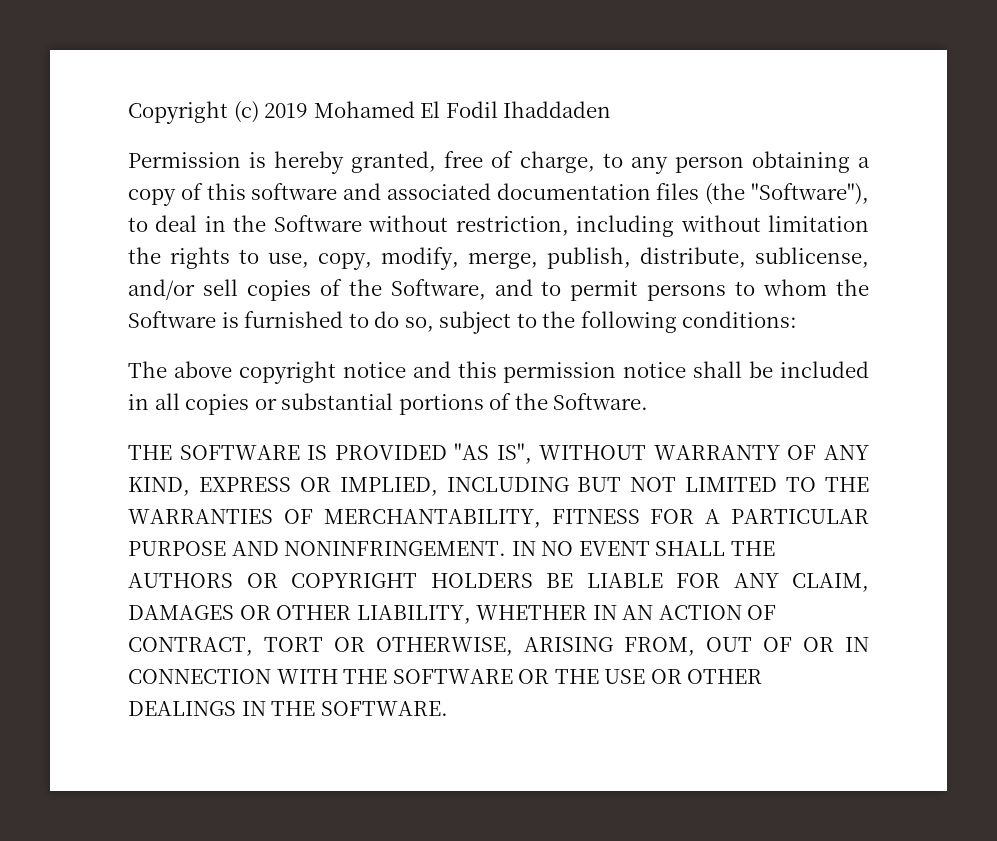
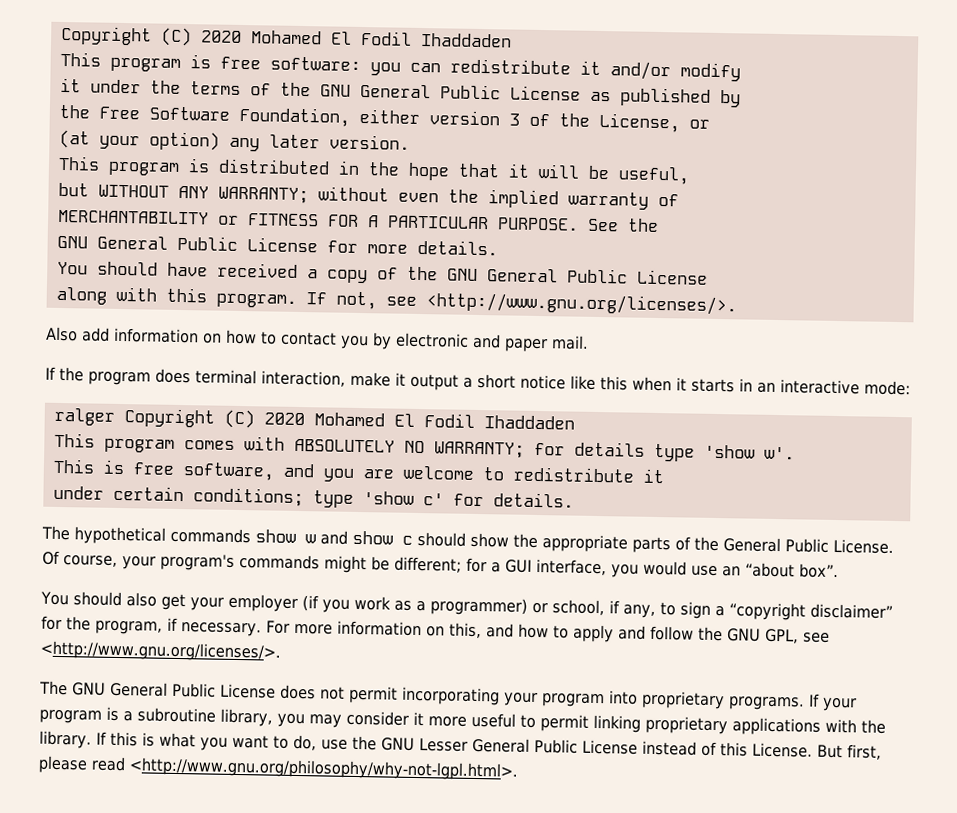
[128,101,612,124] [128,151,870,174] [128,183,870,206] [128,215,870,237] [128,247,869,270] [128,279,869,301] [128,311,798,334] [128,361,869,384] [128,393,649,415] [128,443,869,464] [128,477,870,496] [128,509,869,528] [128,541,775,556] [128,573,869,592] [128,605,777,624] [128,637,869,656] [128,669,763,684] [128,701,448,716] Copyright (c) 2019 Mohamed El Fodil Ihaddaden // Permission is hereby granted, free of charge, to any person obtaining a copy of this software and associated documentation files (the "Software"), to deal in the Software without restriction, including without limitation the rights to use, copy, modify, merge, publish, distribute, sublicense, and/or sell copies of the Software, and to permit persons to whom the Software is furnished to do so, subject to the following conditions: // The above copyright notice and this permission notice shall be included in all copies or substantial portions of the Software. // THE SOFTWARE IS PROVIDED "AS IS", WITHOUT WARRANTY OF ANY KIND, EXPRESS OR IMPLIED, INCLUDING BUT NOT LIMITED TO THE WARRANTIES OF MERCHANTABILITY, FITNESS FOR A PARTICULAR PURPOSE AND NONINFRINGEMENT. IN NO EVENT SHALL THE AUTHORS OR COPYRIGHT HOLDERS BE LIABLE FOR ANY CLAIM, DAMAGES OR OTHER LIABILITY, WHETHER IN AN ACTION OF CONTRACT, TORT OR OTHERWISE, ARISING FROM, OUT OF OR IN CONNECTION WITH THE SOFTWARE OR THE USE OR OTHER DEALINGS IN THE SOFTWARE. -> [60,25,512,48] [59,51,741,82] [59,77,741,108] [58,104,710,133] [58,129,410,152] [57,155,690,185] [57,182,679,210] [57,209,659,232] [56,235,498,256] [56,261,708,285] [55,286,737,316] [46,326,589,353] [45,366,911,396] [53,407,575,430] [53,432,795,462] [52,458,664,484] [52,485,574,508] [41,525,894,554] [42,550,839,579] [40,591,893,621] [41,615,830,644] [40,640,281,662] [39,680,857,712] [39,706,886,736] [39,730,882,760] [38,755,519,781] Copyright (C) 2020 Mohamed El Fodil Ihaddaden // This program is free software: you can redistribute it and/or modify // it under the terms of the GNU General Public License as published by // the Free Software Foundation, either version 3 of the License, or // (at your option) any later version. // This program is distributed in the hope that it will be useful, // but WITHOUT ANY WARRANTY; without even the implied warranty of // MERCHANTABILITY or FITNESS FOR A PARTICULAR PURPOSE. See the // GNU General Public License for more details. // You should have received a copy of the GNU General Public License // along with this program. If not, see <http://www.gnu.org/licenses/>. // Also add information on how to contact you by electronic and paper mail. // If the program does terminal interaction, make it output a short notice like this when it starts in an interactive mode: // ralger Copyright (C) 2020 Mohamed El Fodil Ihaddaden // This program comes with ABSOLUTELY NO WARRANTY; for details type 'show w'. // This is free software, and you are welcome to redistribute it // under certain conditions; type 'show c' for details. // The hypothetical commands show w and show c should show the appropriate parts of the General Public License. Of course, your program's commands might be different; for a GUI interface, you would use an “about box”. // You should also get your employer (if you work as a programmer) or school, if any, to sign a “copyright disclaimer” for the program, if necessary. For more information on this, and how to apply and follow the GNU GPL, see <http://www.gnu.org/licenses/>. // The GNU General Public License does not permit incorporating your program into proprietary programs. If your program is a subroutine library, you may consider it more useful to permit linking proprietary applications with the library. If this is what you want to do, use the GNU Lesser General Public License instead of this License. But first, please read <http://www.gnu.org/philosophy/why-not-lgpl.html>.

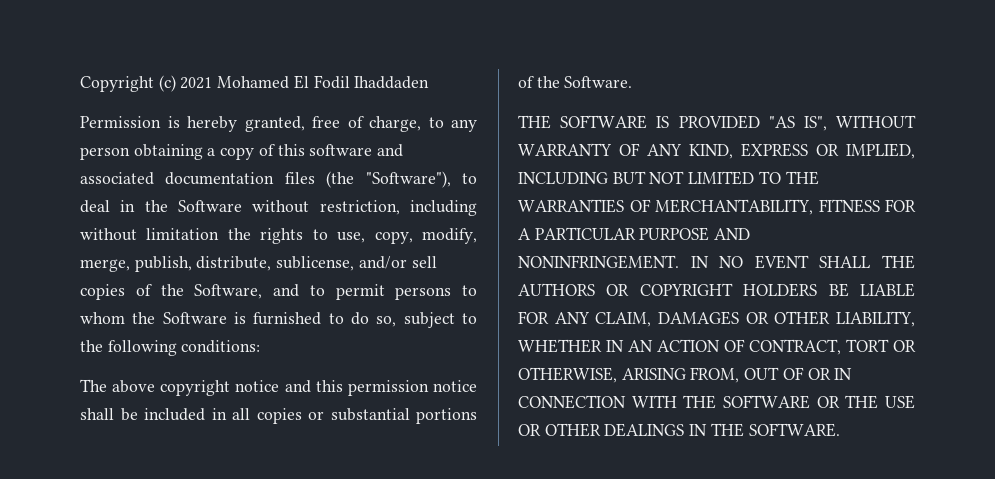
[60,25,512,48] [59,51,741,82] [59,77,741,108] [58,104,710,133] [58,129,410,152] [57,155,690,185] [57,182,679,210] [57,209,659,232] [56,235,498,256] [56,261,708,285] [55,286,737,316] [46,326,589,353] [45,366,911,396] [53,407,575,430] [53,432,795,462] [52,458,664,484] [52,485,574,508] [41,525,894,554] [42,550,839,579] [40,591,893,621] [41,615,830,644] [40,640,281,662] [39,680,857,712] [39,706,886,736] [39,730,882,760] [38,755,519,781] Copyright (C) 2020 Mohamed El Fodil Ihaddaden // This program is free software: you can redistribute it and/or modify // it under the terms of the GNU General Public License as published by // the Free Software Foundation, either version 3 of the License, or // (at your option) any later version. // This program is distributed in the hope that it will be useful, // but WITHOUT ANY WARRANTY; without even the implied warranty of // MERCHANTABILITY or FITNESS FOR A PARTICULAR PURPOSE. See the // GNU General Public License for more details. // You should have received a copy of the GNU General Public License // along with this program. If not, see <http://www.gnu.org/licenses/>. // Also add information on how to contact you by electronic and paper mail. // If the program does terminal interaction, make it output a short notice like this when it starts in an interactive mode: // ralger Copyright (C) 2020 Mohamed El Fodil Ihaddaden // This program comes with ABSOLUTELY NO WARRANTY; for details type 'show w'. // This is free software, and you are welcome to redistribute it // under certain conditions; type 'show c' for details. // The hypothetical commands show w and show c should show the appropriate parts of the General Public License. Of course, your program's commands might be different; for a GUI interface, you would use an “about box”. // You should also get your employer (if you work as a programmer) or school, if any, to sign a “copyright disclaimer” for the program, if necessary. For more information on this, and how to apply and follow the GNU GPL, see <http://www.gnu.org/licenses/>. // The GNU General Public License does not permit incorporating your program into proprietary programs. If your program is a subroutine library, you may consider it more useful to permit linking proprietary applications with the library. If this is what you want to do, use the GNU Lesser General Public License instead of this License. But first, please read <http://www.gnu.org/philosophy/why-not-lgpl.html>. -> [80,75,430,92] [80,116,477,132] [80,144,404,160] [80,171,477,188] [80,200,478,216] [80,228,478,244] [80,256,437,272] [80,284,477,300] [80,312,477,328] [80,340,261,356] [80,379,477,396] [80,408,477,424] [518,76,633,88] [518,115,917,131] [518,143,915,159] [518,171,819,185] [518,199,916,215] [518,227,751,241] [518,255,915,269] [518,283,915,297] [518,311,915,327] [518,339,916,355] [518,367,853,383] [518,395,915,409] [518,423,840,437] Copyright (c) 2021 Mohamed El Fodil Ihaddaden // Permission is hereby granted, free of charge, to any person obtaining a copy of this software and associated documentation files (the "Software"), to deal in the Software without restriction, including without limitation the rights to use, copy, modify, merge, publish, distribute, sublicense, and/or sell copies of the Software, and to permit persons to whom the Software is furnished to do so, subject to the following conditions: // The above copyright notice and this permission notice shall be included in all copies or substantial portions of the Software. // THE SOFTWARE IS PROVIDED "AS IS", WITHOUT WARRANTY OF ANY KIND, EXPRESS OR IMPLIED, INCLUDING BUT NOT LIMITED TO THE WARRANTIES OF MERCHANTABILITY, FITNESS FOR A PARTICULAR PURPOSE AND NONINFRINGEMENT. IN NO EVENT SHALL THE AUTHORS OR COPYRIGHT HOLDERS BE LIABLE FOR ANY CLAIM, DAMAGES OR OTHER LIABILITY, WHETHER IN AN ACTION OF CONTRACT, TORT OR OTHERWISE, ARISING FROM, OUT OF OR IN CONNECTION WITH THE SOFTWARE OR THE USE OR OTHER DEALINGS IN THE SOFTWARE.

